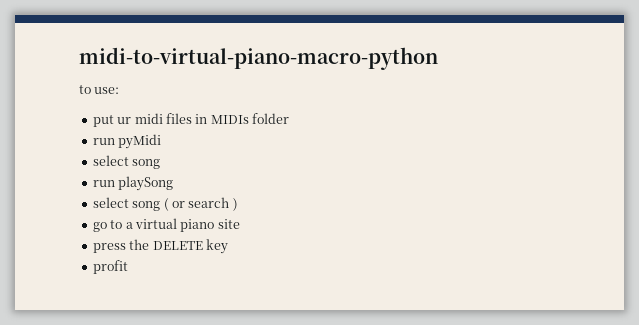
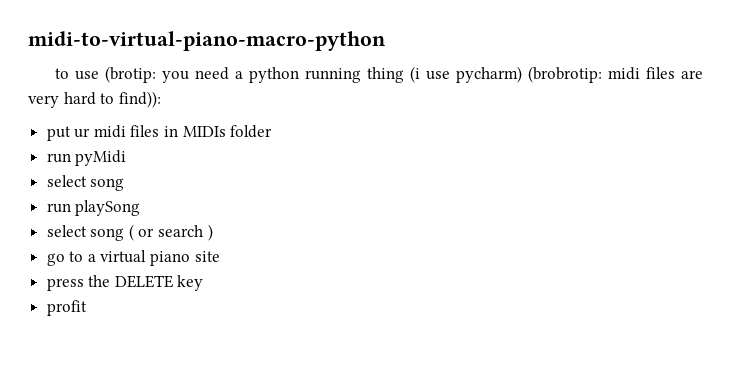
[94,87,120,94] use: -> [75,66,704,83] [28,91,161,108] use (brotip: you need a python running thing (i use pycharm) (brobrotip: midi files are very hard to find)):

